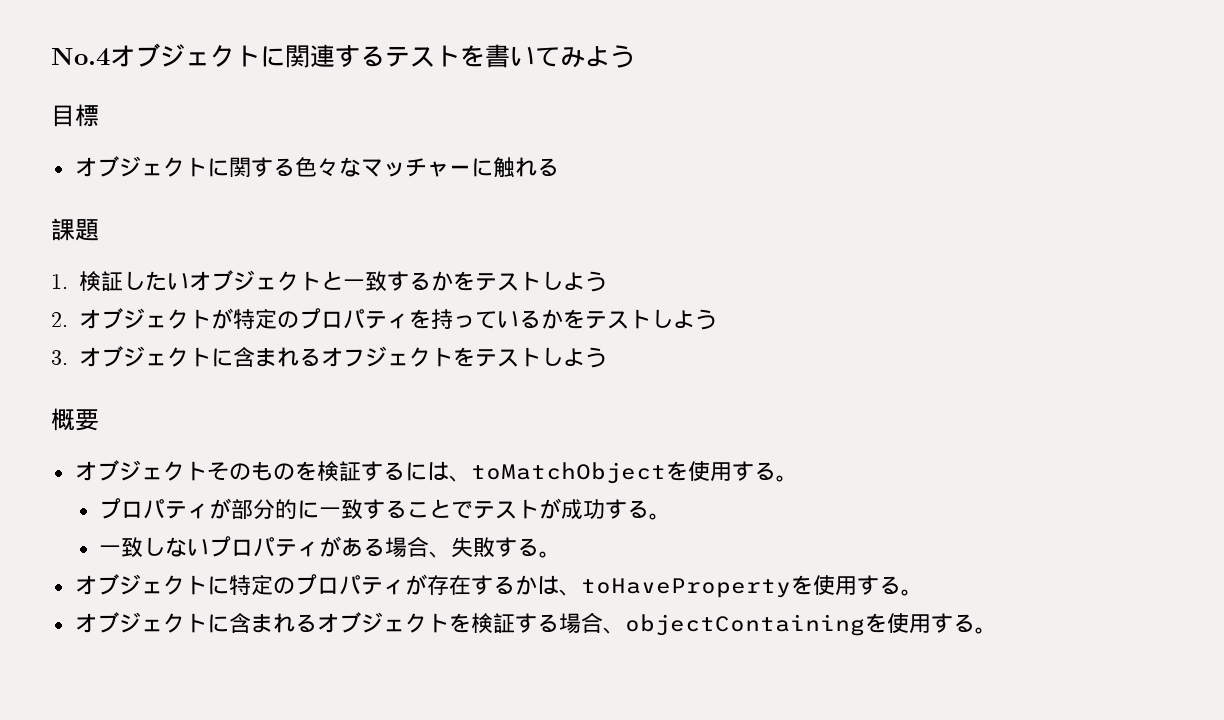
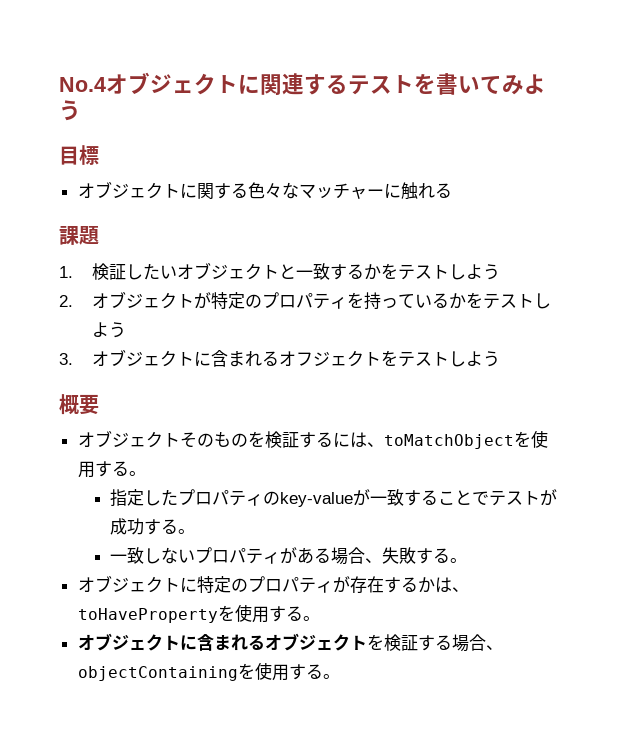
[99,498,320,519] プロパティが部分的に -> [110,489,371,507] 指定したプロパティのkey-valueが

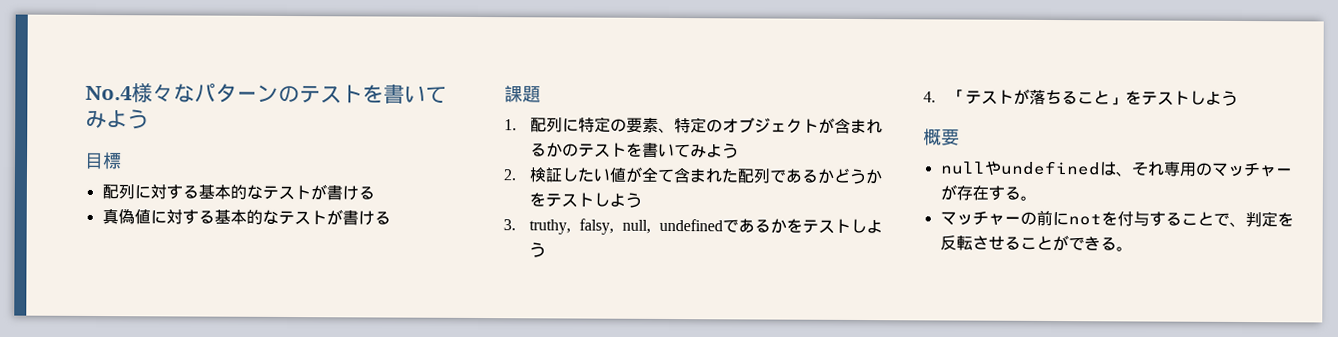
[106,72,348,95] オブジェクトに関連する -> [131,82,300,103] 様々なパターンの
[77,181,452,200] [59,226,99,245] [59,262,500,280] [59,291,551,310] [91,322,126,338] [59,349,381,367] オブジェクトに関する色々なマッチャーに触れる // 課題 // 1.検証したいオブジェクトと一致するかをテストしよう // 2.オブジェクトが特定のプロパティを持っているかをテストしよう // 3.オブジェクトに含まれるオフジェクト -> [101,184,375,201] [101,208,391,226] [504,85,541,103] [504,116,884,134] [530,142,740,159] [503,166,883,185] [529,192,643,208] [503,218,883,235] [529,242,547,258] [923,88,1127,106] 配列に対する基本的なテストが書ける // 真偽値に対する基本的なテストが書ける // 課題 // 1.配列に特定の要素、特定のオブジェクトが含まれるかのテストを書いてみよう // 2.検証したい値が全て含まれた配列であるかどうかをテストしよう // 3. truthy, falsy, null, undefinedであるかをテストしよう // 4.「テストが落ちること」
[77,430,548,449] [77,461,146,478] [110,489,558,507] [110,518,196,535] [110,547,468,565] [77,575,469,593] [77,604,320,623] [77,633,503,652] [77,662,306,681] オブジェクトそのものを検証するには、toMatchObjectを使用する。 // 指定したプロパティのkey-valueが一致することでテストが成功する。 // 一致しないプロパティがある場合、失敗する。 // オブジェクトに特定のプロパティが存在するかは、toHavePropertyを使用する。 // オブジェクトに含まれるオブジェクトを検証する場合、objectContainingを使用す -> [939,160,1293,178] [939,184,1037,201] [939,209,1294,228] [939,235,1101,252] nullやundefinedは、それ専用のマッチャーが存在する。 // マッチャーの前にnotを付与することで、判定を反転させることができ

